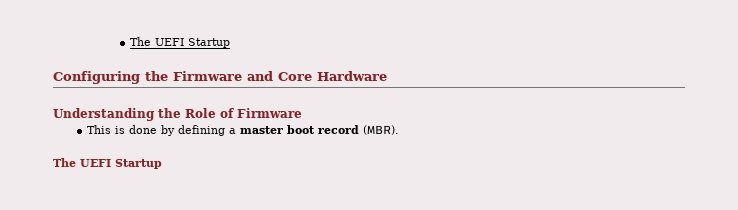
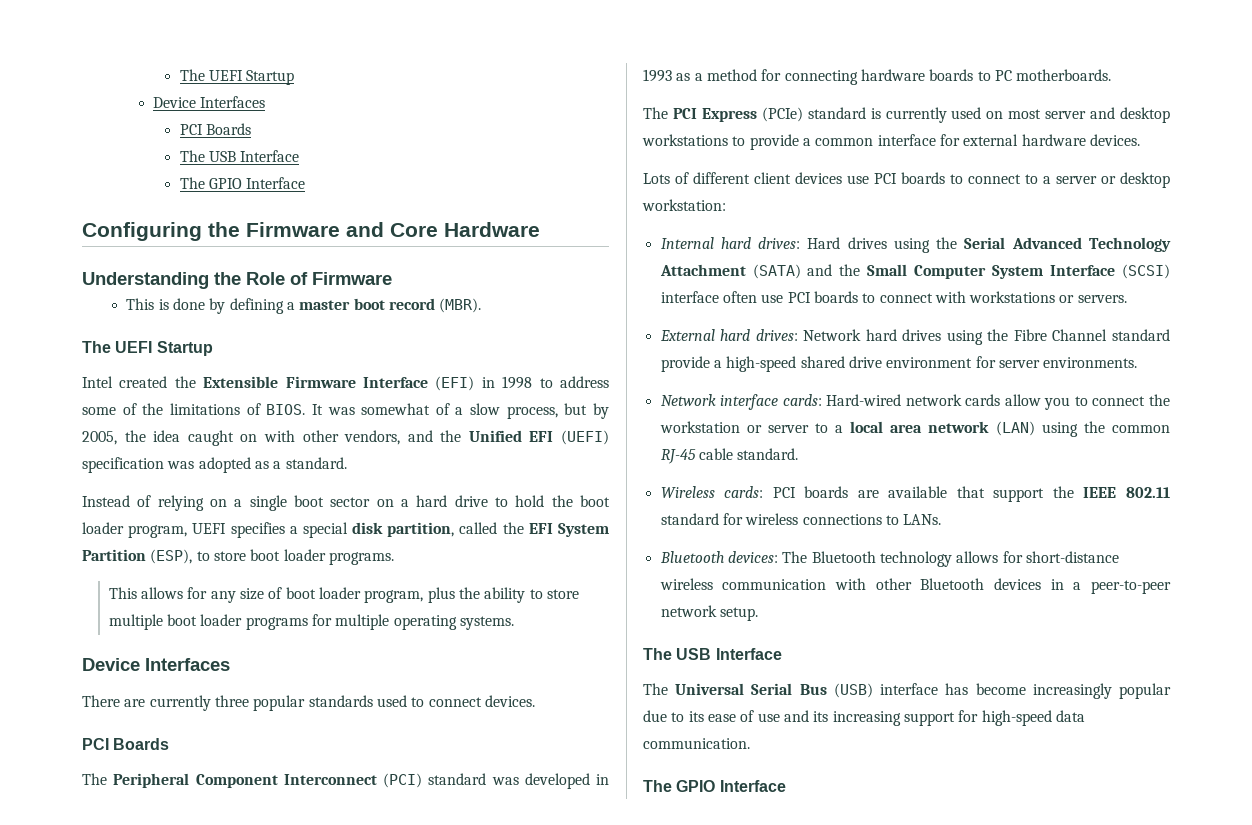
[130,37,231,48] The UEFI Startup -> [179,69,295,85] [153,96,266,108] [179,123,252,135] [179,150,300,162] [179,177,306,189] The UEFI Startup // Device Interfaces // PCI Boards // The USB Interface // The GPIO Interface
(162, 164) none -> [82,376,609,391] [82,403,610,419] [82,430,609,446] [82,457,347,473] [82,495,610,511] [82,522,609,538] [82,549,394,565] [108,587,579,603] [108,614,514,630] [82,658,230,671] [82,695,535,711] [82,738,170,750] [82,773,609,789] [643,69,1112,85] [643,107,1170,123] [642,134,1140,150] [643,172,1170,188] [642,199,726,211] [660,237,1171,253] [659,264,1170,279] [660,291,1127,303] [659,329,1170,345] [660,356,1138,372] [660,394,1170,410] [659,421,1170,437] [660,448,799,464] [660,486,1170,502] [660,513,942,525] [659,551,1119,567] [659,578,1171,594] [660,605,758,621] [643,648,782,660] [643,683,1171,699] [643,710,1085,726] [643,738,750,749] [643,780,786,792] // Intel created the Extensible Firmware Interface (EFI) in 1998 to address some of the limitations of BIOS. It was somewhat of a slow process, but by 2005, the idea caught on with other vendors, and the Unified EFI (UEFI) specification was adopted as a standard. // Instead of relying on a single boot sector on a hard drive to hold the boot loader program, UEFI specifies a special disk partition, called the EFI System Partition (ESP), to store boot loader programs. // This allows for any size of boot loader program, plus the ability to store multiple boot loader programs for multiple operating systems. // Device Interfaces // There are currently three popular standards used to connect devices. // PCI Boards // The Peripheral Component Interconnect (PCI) standard was developed in 1993 as a method for connecting hardware boards to PC motherboards. // The PCI Express (PCIe) standard is currently used on most server and desktop workstations to provide a common interface for external hardware devices. // Lots of different client devices use PCI boards to connect to a server or desktop workstation: // Internal hard drives: Hard drives using the Serial Advanced Technology Attachment (SATA) and the Small Computer System Interface (SCSI) interface often use PCI boards to connect with workstations or servers. // External hard drives: Network hard drives using the Fibre Channel standard provide a high-speed shared drive environment for server environments. // Network interface cards: Hard-wired network cards allow you to connect the workstation or server to a local area network (LAN) using the common RJ-45 cable standard. // Wireless cards: PCI boards are available that support the IEEE 802.11 standard for wireless connections to LANs. // Bluetooth devices: The Bluetooth technology allows for short-distance wireless communication with other Bluetooth devices in a peer-to-peer network setup. // The USB Interface // The Universal Serial Bus (USB) interface has become increasingly popular due to its ease of use and its increasing support for high-speed data communication. // The GPIO Interface

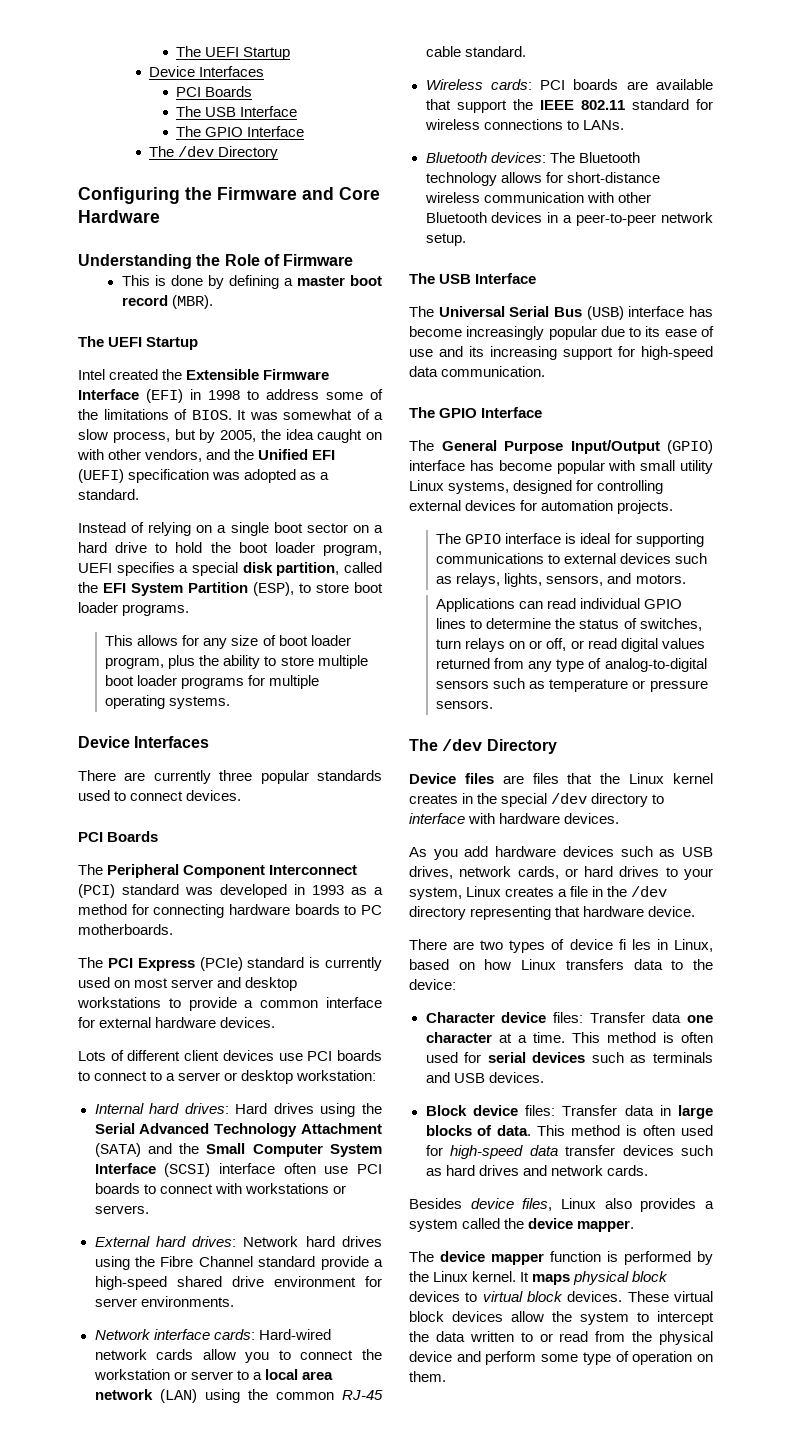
(306, 183) none -> [149,146,279,160] // The /dev Directory
(786, 786) none -> [409,440,713,454] [409,460,713,474] [409,480,664,494] [409,500,674,514] [436,533,704,547] [436,553,708,564] [436,573,686,587] [436,598,683,612] [436,618,702,631] [436,638,705,652] [436,658,707,672] [436,678,708,692] [436,700,494,709] [409,739,557,754] [409,773,713,784] [409,793,665,807] [409,813,620,824] [409,846,713,860] [409,866,713,880] [409,886,668,900] [409,906,696,920] [409,939,713,953] [409,959,713,970] [409,979,456,990] [425,1012,713,1023] [425,1032,713,1043] [425,1052,713,1063] [425,1072,544,1083] [425,1105,713,1119] [425,1125,714,1136] [425,1145,713,1159] [425,1165,648,1176] [409,1198,714,1212] [409,1218,635,1232] [409,1251,713,1265] [409,1271,669,1285] [409,1291,713,1302] [409,1311,714,1325] [409,1331,713,1345] [409,1351,713,1365] [409,1371,446,1382] // The General Purpose Input/Output (GPIO) interface has become popular with small utility Linux systems, designed for controlling external devices for automation projects. // The GPIO interface is ideal for supporting communications to external devices such as relays, lights, sensors, and motors. // Applications can read individual GPIO lines to determine the status of switches, turn relays on or off, or read digital values returned from any type of analog-to-digital sensors such as temperature or pressure sensors. // The /dev Directory // Device files are files that the Linux kernel creates in the special /dev directory to interface with hardware devices. // As you add hardware devices such as USB drives, network cards, or hard drives to your system, Linux creates a file in the /dev directory representing that hardware device. // There are two types of device fi les in Linux, based on how Linux transfers data to the device: // Character device files: Transfer data one character at a time. This method is often used for serial devices such as terminals and USB devices. // Block device files: Transfer data in large blocks of data. This method is often used for high-speed data transfer devices such as hard drives and network cards. // Besides device files, Linux also provides a system called the device mapper. // The device mapper function is performed by the Linux kernel. It maps physical block devices to virtual block devices. These virtual block devices allow the system to intercept the data written to or read from the physical device and perform some type of operation on them.

